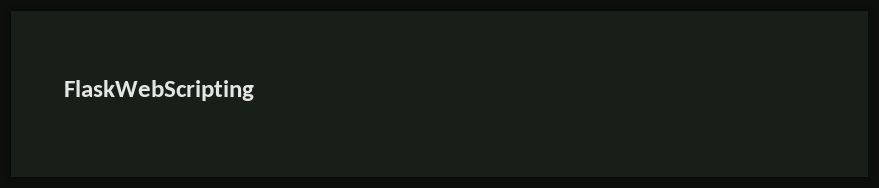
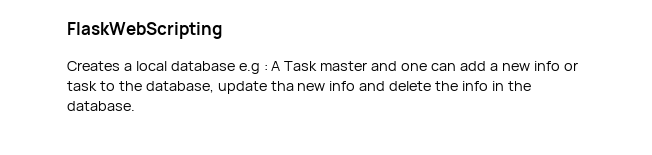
(254, 90) none -> [67,61,578,74] [67,81,531,94] [67,101,135,111] // Creates a local database e.g : A Task master and one can add a new info or task to the database, update tha new info and delete the info in the database.

